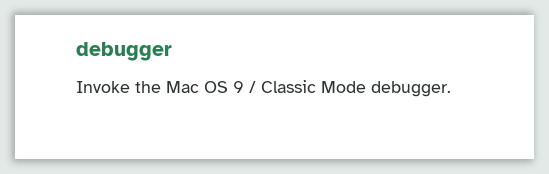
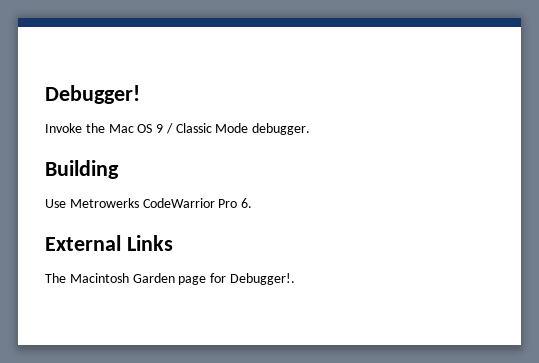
[76,42,172,61] debugger -> [45,85,140,104] Debugger!
(451, 89) none -> [45,160,119,179] [45,198,253,208] [45,235,173,251] [45,273,295,285] // Building // Use Metrowerks CodeWarrior Pro 6. // External Links // The Macintosh Garden page for Debugger!.

